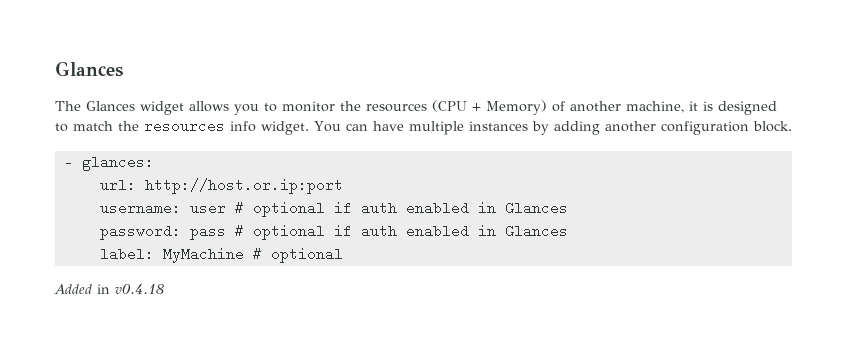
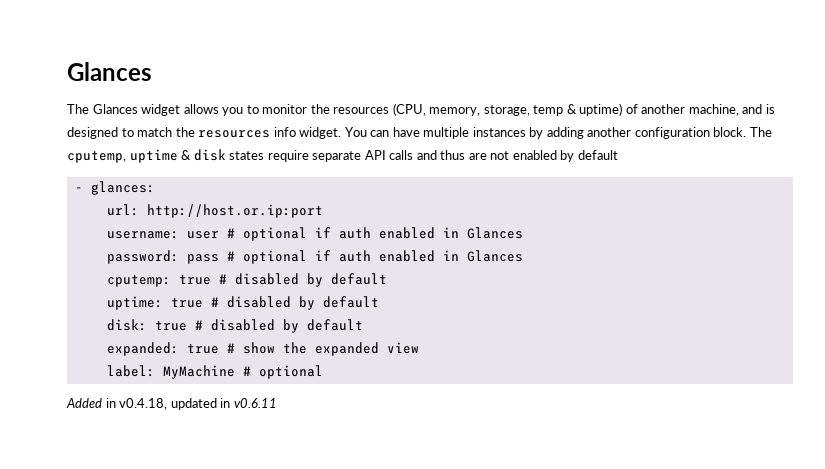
[432,100,547,115] (CPU + Memory) -> [392,103,623,116] (CPU, memory, storage, temp & uptime)
[689,101,698,111] it -> [742,104,763,114] and
(792, 126) none -> [749,127,772,137] [67,149,618,163] The cputemp, uptime & disk states require separate API calls and thus are not enabled by default
(568, 231) none -> [106,273,387,287] [106,296,379,310] [106,319,363,333] [106,342,419,356] // cputemp: true # disabled by default // uptime: true # disabled by default // disk: true # disabled by default // expanded: true # show the expanded view
[115,284,164,294] v0.4.18 -> [119,398,277,410] v0.4.18, updated in v0.6.11

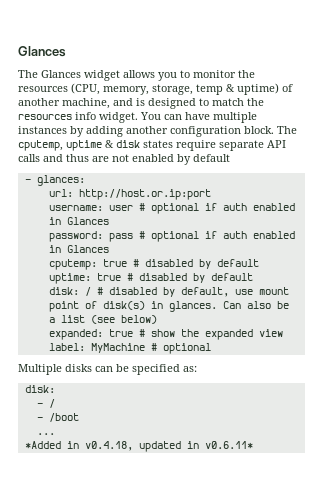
[154,319,363,333] true # disabled by default -> [84,287,289,297] [48,301,289,312] [48,315,157,324] / # disabled by default, use mount point of disk(s) in glances. Can also be a list (see below)
[66,398,102,408] Added -> [18,364,197,375] [24,385,55,393] [36,399,55,408] [36,413,79,422] [36,433,55,435] [24,441,61,449] Multiple disks can be specified as: // disk: // - / // - /boot // ... // *Added
[233,398,277,408] v0.6.11 -> [204,441,253,449] v0.6.11*

